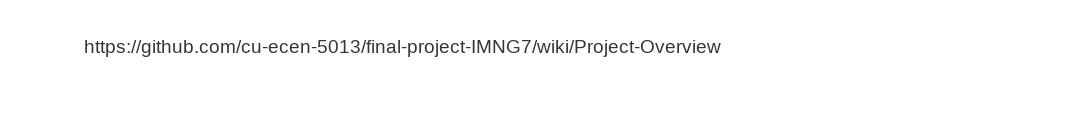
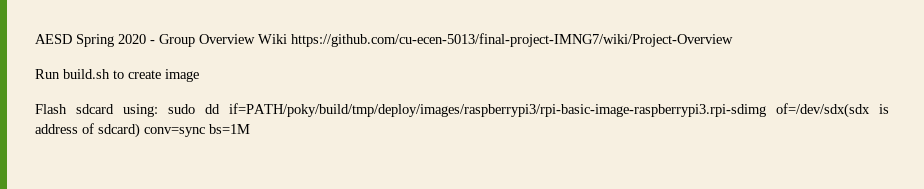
[84,40,721,57] https://github.com/cu-ecen-5013/final-project-IMNG7/wiki/Project-Overview -> [35,33,733,47] [35,69,199,82] [35,103,889,118] [35,123,250,138] AESD Spring 2020 - Group Overview Wiki https://github.com/cu-ecen-5013/final-project-IMNG7/wiki/Project-Overview // Run build.sh to create image // Flash sdcard using: sudo dd if=PATH/poky/build/tmp/deploy/images/raspberrypi3/rpi-basic-image-raspberrypi3.rpi-sdimg of=/dev/sdx(sdx is address of sdcard) conv=sync bs=1M

